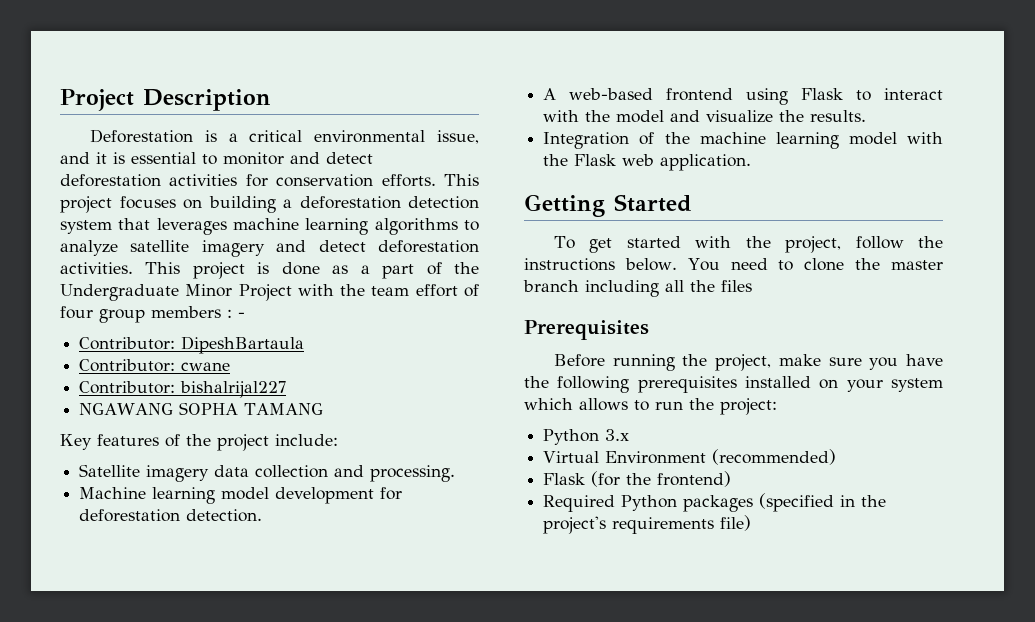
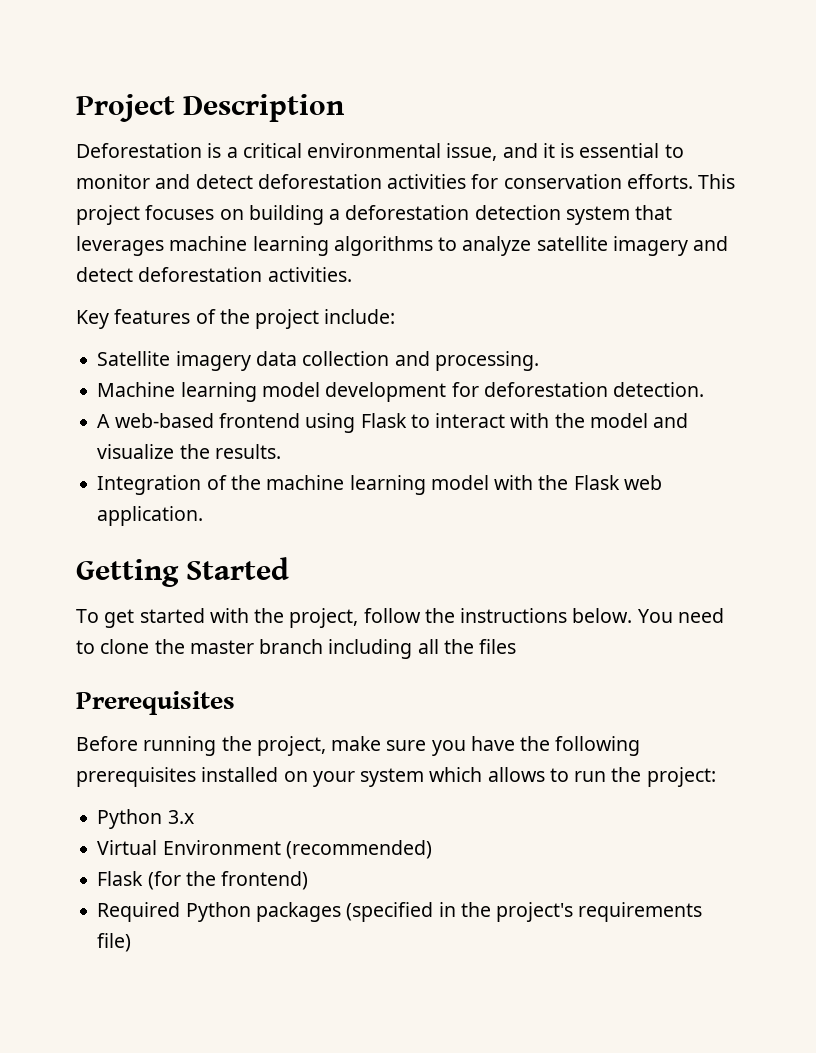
[145,262,480,279] [60,284,479,301] [60,306,245,323] [79,336,305,354] [79,359,231,372] [79,381,287,398] [79,402,324,415] This project is done as a part of the Undergraduate Minor Project with the team effort of four group members : - // Contributor: DipeshBartaula // Contributor: cwane // Contributor: bishalrijal227 // NGAWANG SOPHA TAMANG -> (352, 274) none

